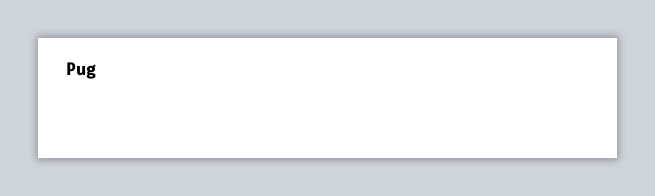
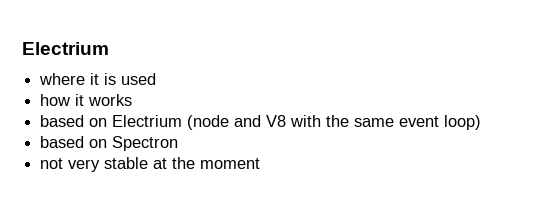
[66,62,96,79] Pug -> [22,42,109,55] [39,73,157,85] [40,94,133,106] [40,115,482,130] [40,136,179,151] [40,157,261,172] Electrium // where it is used // how it works // based on Electrium (node and V8 with the same event loop) // based on Spectron // not very stable at the moment

